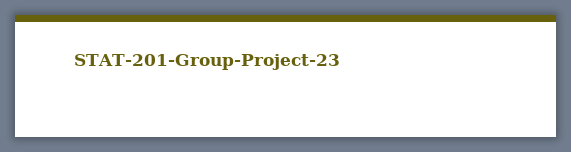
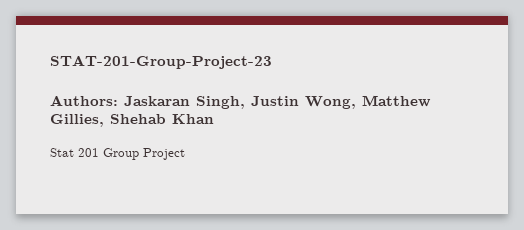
(340, 62) none -> [50,95,431,109] [50,114,214,127] [50,148,185,160] // Authors: Jaskaran Singh, Justin Wong, Matthew Gillies, Shehab Khan // Stat 201 Group Project

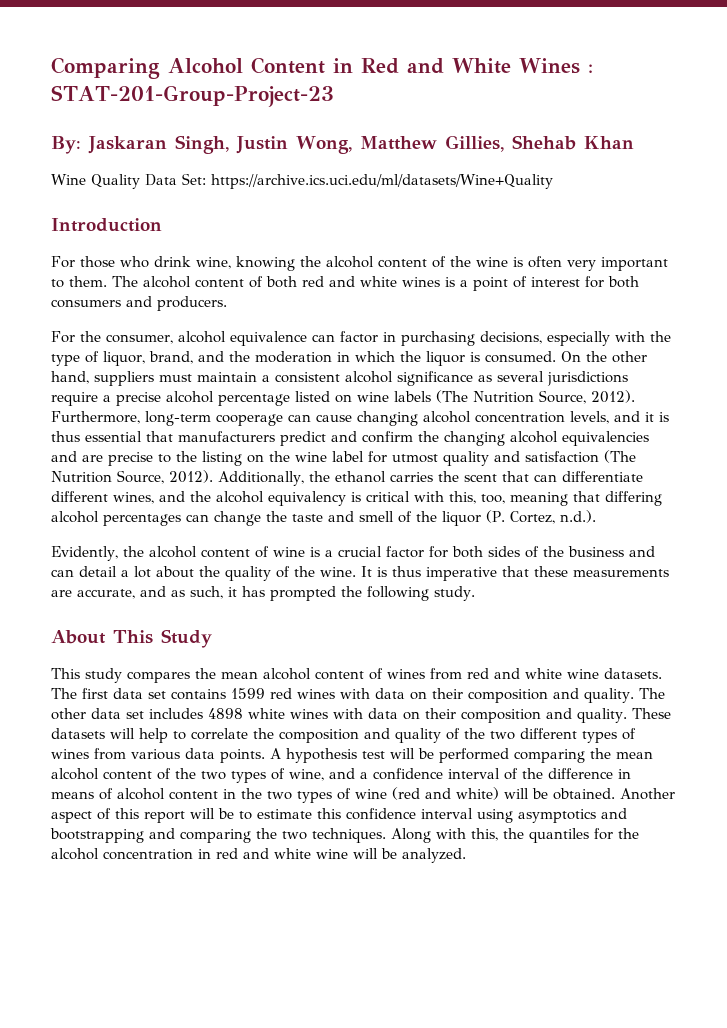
(50, 62) none -> [51,57,593,79] Comparing Alcohol Content in Red and White Wines :
[50,95,118,106] Authors: -> [51,136,81,154] By:
[50,148,185,160] Stat 201 Group Project -> [51,173,553,189] [51,218,162,232] [51,256,668,271] [51,276,639,291] [51,296,227,311] [51,331,671,346] [51,351,647,366] [51,371,628,386] [51,390,635,406] [51,411,669,426] [51,431,649,446] [51,450,636,466] [51,470,643,486] [51,491,662,506] [51,510,596,526] [51,546,655,561] [51,566,669,581] [51,586,475,601] [51,629,212,648] [51,668,662,683] [51,688,665,703] [51,708,671,723] [51,728,636,743] [51,748,653,763] [51,768,631,783] [51,787,675,803] [51,808,627,823] [50,828,639,843] [51,848,466,863] Wine Quality Data Set: https://archive.ics.uci.edu/ml/datasets/Wine+Quality // Introduction // For those who drink wine, knowing the alcohol content of the wine is often very important to them. The alcohol content of both red and white wines is a point of interest for both consumers and producers. // For the consumer, alcohol equivalence can factor in purchasing decisions, especially with the type of liquor, brand, and the moderation in which the liquor is consumed. On the other hand, suppliers must maintain a consistent alcohol significance as several jurisdictions require a precise alcohol percentage listed on wine labels (The Nutrition Source, 2012). Furthermore, long-term cooperage can cause changing alcohol concentration levels, and it is thus essential that manufacturers predict and confirm the changing alcohol equivalencies and are precise to the listing on the wine label for utmost quality and satisfaction (The Nutrition Source, 2012). Additionally, the ethanol carries the scent that can differentiate different wines, and the alcohol equivalency is critical with this, too, meaning that differing alcohol percentages can change the taste and smell of the liquor (P. Cortez, n.d.). // Evidently, the alcohol content of wine is a crucial factor for both sides of the business and can detail a lot about the quality of the wine. It is thus imperative that these measurements are accurate, and as such, it has prompted the following study. // About This Study // This study compares the mean alcohol content of wines from red and white wine datasets. The first data set contains 1599 red wines with data on their composition and quality. The other data set includes 4898 white wines with data on their composition and quality. These datasets will help to correlate the composition and quality of the two different types of wines from various data points. A hypothesis test will be performed comparing the mean alcohol content of the two types of wine, and a confidence interval of the difference in means of alcohol content in the two types of wine (red and white) will be obtained. Another aspect of this report will be to estimate this confidence interval using asymptotics and bootstrapping and comparing the two techniques. Along with this, the quantiles for the alcohol concentration in red and white wine will be analyzed.

